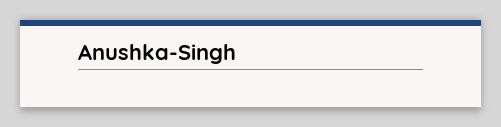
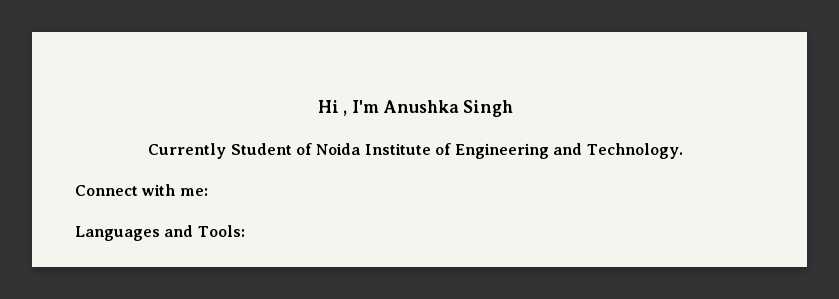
[78,44,236,64] Anushka-Singh -> [317,100,514,117] [148,143,683,159] [75,184,208,196] [75,225,245,241] Hi , I'm Anushka Singh // Currently Student of Noida Institute of Engineering and Technology. // Connect with me: // Languages and Tools:

